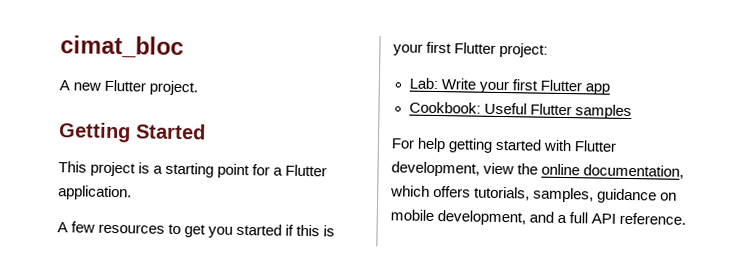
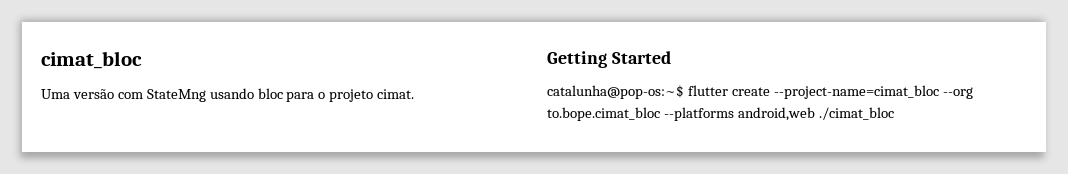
[59,79,199,96] [58,122,206,143] [58,161,328,179] [58,185,132,201] [57,221,336,238] [393,41,549,58] [408,77,610,95] [408,101,632,120] [391,137,618,153] [391,161,685,179] [390,185,678,204] [390,209,687,226] A new Flutter project. // Getting Started // This project is a starting point for a Flutter application. // A few resources to get you started if this is your first Flutter project: // Lab: Write your first Flutter app // Cookbook: Useful Flutter samples // For help getting started with Flutter development, view the online documentation, which offers tutorials, samples, guidance on mobile development, and a full API reference. -> [41,88,415,102] [547,51,671,68] [547,85,973,99] [547,107,894,121] Uma versão com StateMng usando bloc para o projeto cimat. // Getting Started // catalunha@pop-os:~$ flutter create --project-name=cimat_bloc --org to.bope.cimat_bloc --platforms android,web ./cimat_bloc

